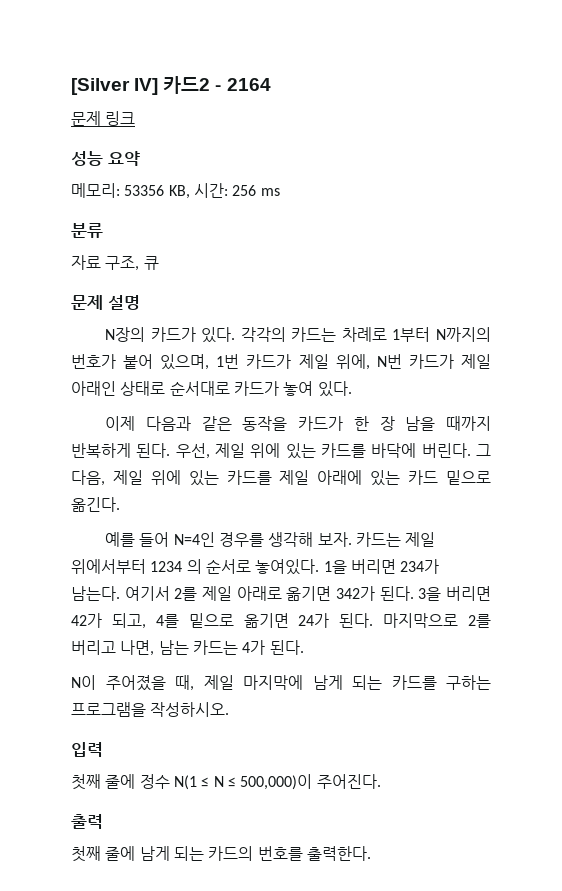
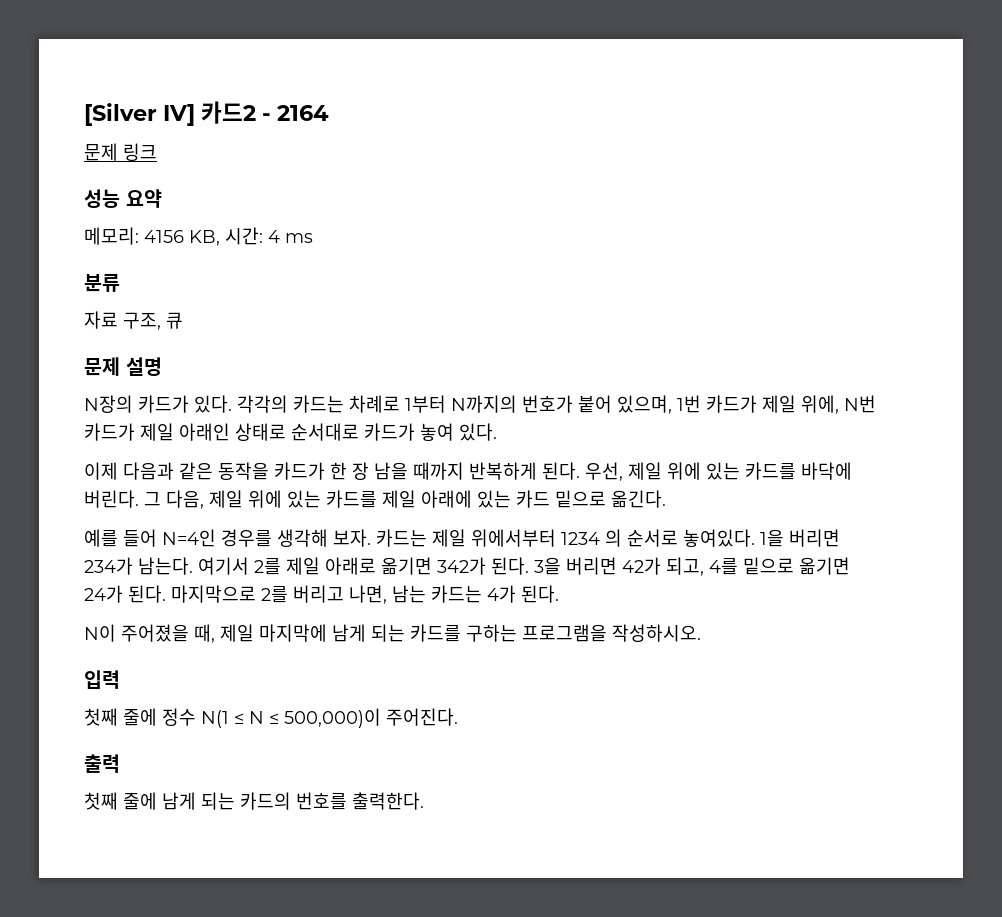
[124,185,165,196] 53356 -> [144,230,184,243] 4156
[232,185,257,196] 256 -> [268,230,280,243] 4

